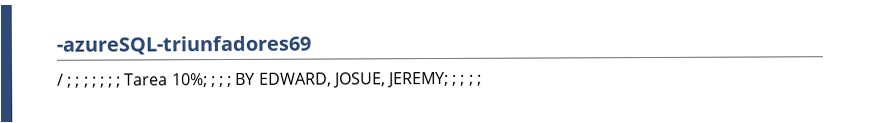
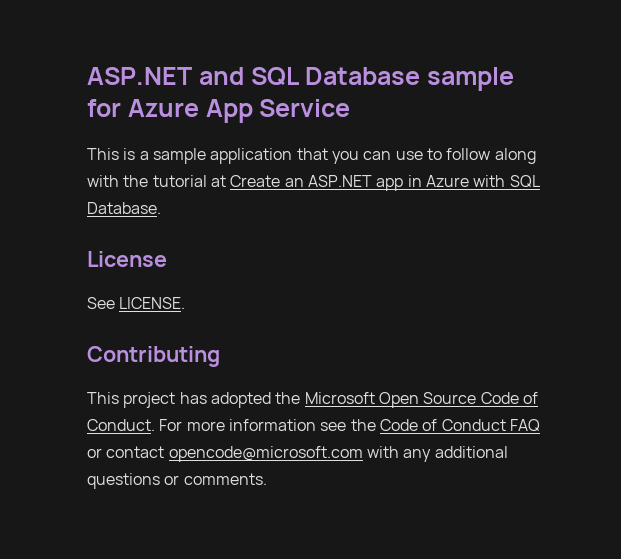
[56,35,311,55] [57,71,482,88] -azureSQL-triunfadores69 // / ; ; ; ; ; ; ; Tarea 10%; ; ; ; BY EDWARD, JOSUE, JEREMY; ; ; ; ; -> [87,67,514,91] [87,99,351,123] [87,148,536,164] [87,175,540,191] [87,202,161,214] [87,251,167,267] [87,297,186,309] [87,346,220,367] [87,392,538,408] [87,419,540,432] [87,446,508,462] [87,473,267,489] ASP.NET and SQL Database sample for Azure App Service // This is a sample application that you can use to follow along with the tutorial at Create an ASP.NET app in Azure with SQL Database. // License // See LICENSE. // Contributing // This project has adopted the Microsoft Open Source Code of Conduct. For more information see the Code of Conduct FAQ or contact opencode@microsoft.com with any additional questions or comments.

